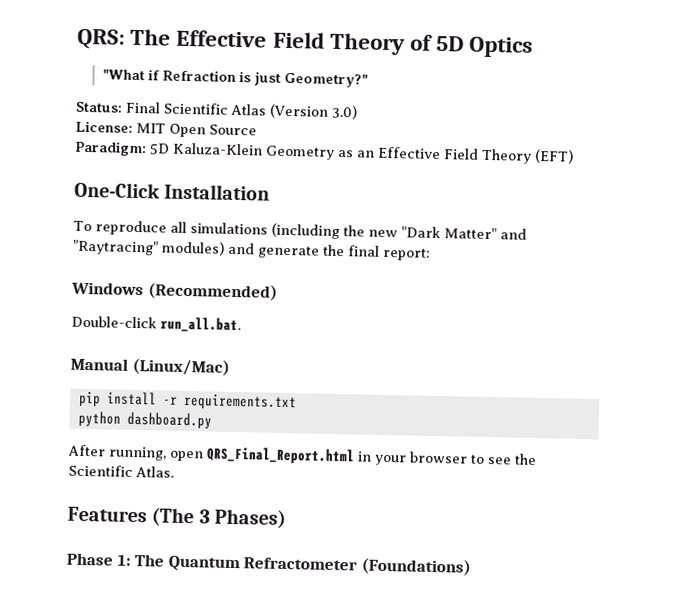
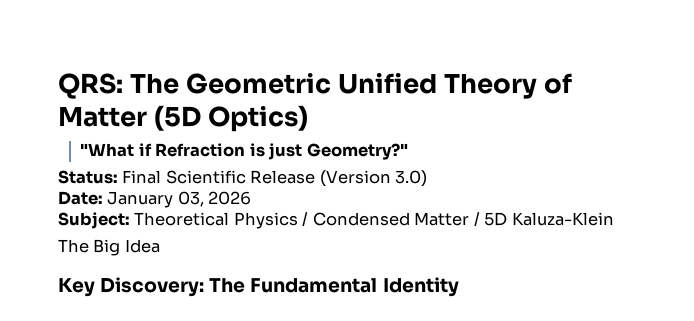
[176,29,534,58] Effective Field Theory of 5D Optics -> [186,73,573,99] [58,105,309,132] Geometric Unified Theory of Matter (5D Optics)
[230,103,267,116] Atlas -> [250,170,316,184] Release
[75,120,257,138] [74,140,574,164] [74,181,271,201] [73,220,527,240] [73,239,431,261] [71,281,278,301] [71,315,241,334] [70,357,230,376] [77,390,297,411] [77,410,212,429] [67,444,537,466] [68,464,174,478] [67,506,287,530] [66,552,471,576] License: MIT Open Source // Paradigm: 5D Kaluza-Klein Geometry as an Effective Field Theory (EFT) // One-Click Installation // To reproduce all simulations (including the new "Dark Matter" and "Raytracing" modules) and generate the final report: // Windows (Recommended) // Double-click run_all.bat. // Manual (Linux/Mac) // pip install -r requirements.txt // python dashboard.py // After running, open QRS_Final_Report.html in your browser to see the Scientific Atlas. // Features (The 3 Phases) // Phase 1: The Quantum Refractometer (Foundations) -> [58,191,252,208] [58,212,614,229] [58,239,160,256] [58,277,459,297] Date: January 03, 2026 // Subject: Theoretical Physics / Condensed Matter / 5D Kaluza-Klein // The Big Idea // Key Discovery: The Fundamental Identity

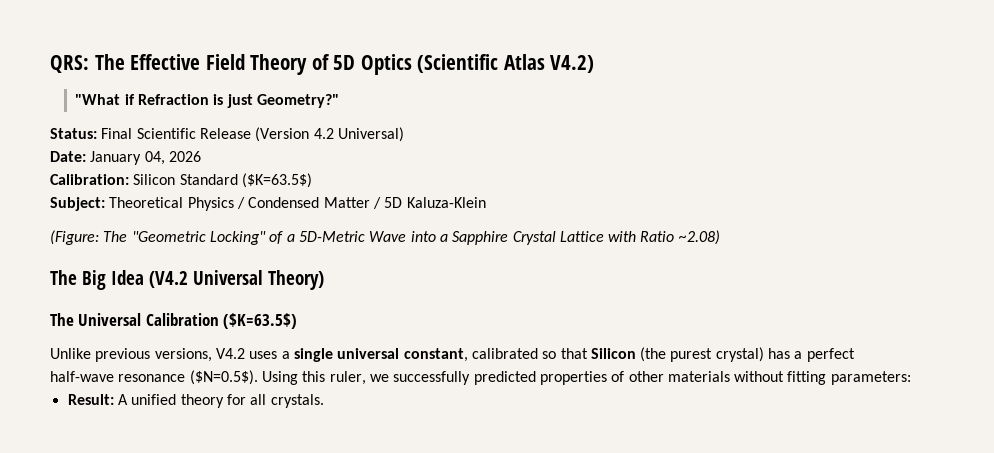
[186,73,573,99] [58,105,309,132] Geometric Unified Theory of Matter (5D Optics) -> [130,54,595,75] Effective Field Theory of 5D Optics (Scientific Atlas V4.2)
[395,170,428,187] 3.0) -> [313,127,404,142] 4.2 Universal)
[177,191,204,207] 03, -> [144,151,165,165] 04,
(252, 198) none -> [50,173,312,188] // Calibration: Silicon Standard ($K=63.5$)
[58,239,160,256] [58,277,459,297] The Big Idea // Key Discovery: The Fundamental Identity -> [50,230,720,245] [50,270,324,290] [50,313,298,329] [50,347,855,362] [50,370,911,385] [67,394,324,408] (Figure: The "Geometric Locking" of a 5D-Metric Wave into a Sapphire Crystal Lattice with Ratio ~2.08) // The Big Idea (V4.2 Universal Theory) // The Universal Calibration ($K=63.5$) // Unlike previous versions, V4.2 uses a single universal constant, calibrated so that Silicon (the purest crystal) has a perfect half-wave resonance ($N=0.5$). Using this ruler, we successfully predicted properties of other materials without fitting parameters: // Result: A unified theory for all crystals.

